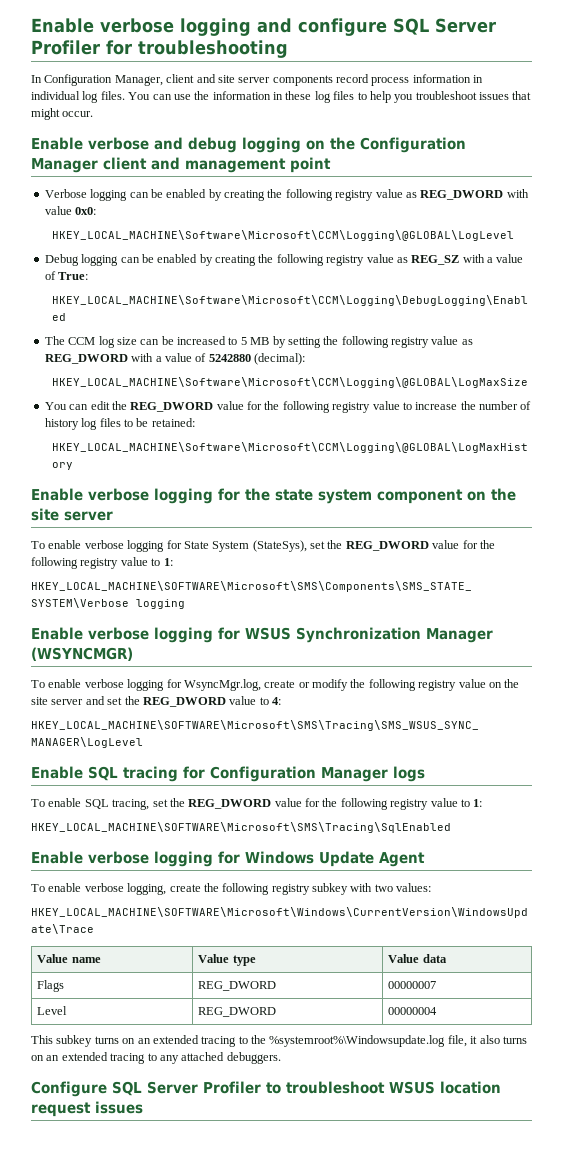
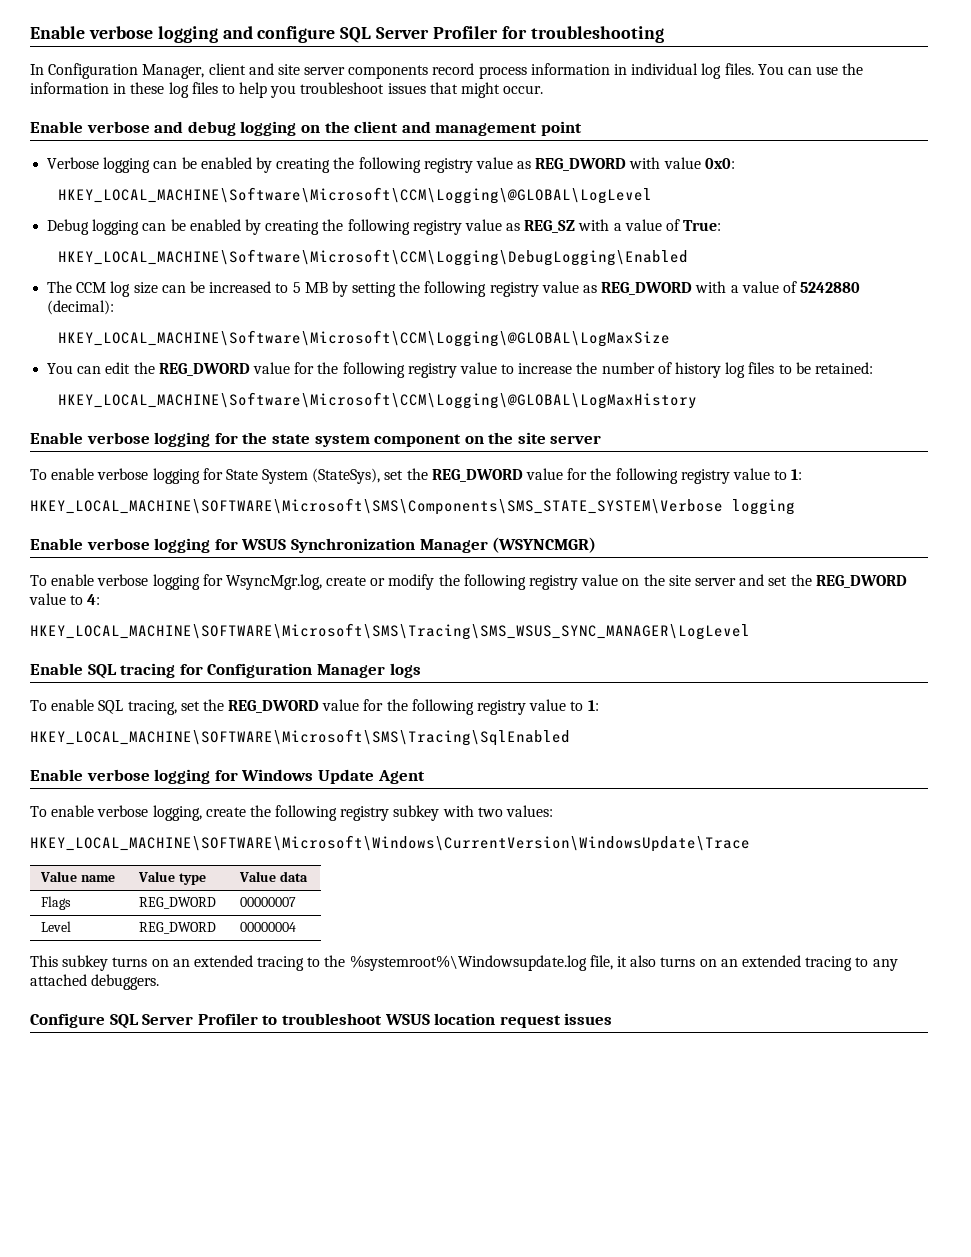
[360,137,466,153] [31,158,98,173] Configuration Manager -> (350, 127) none

